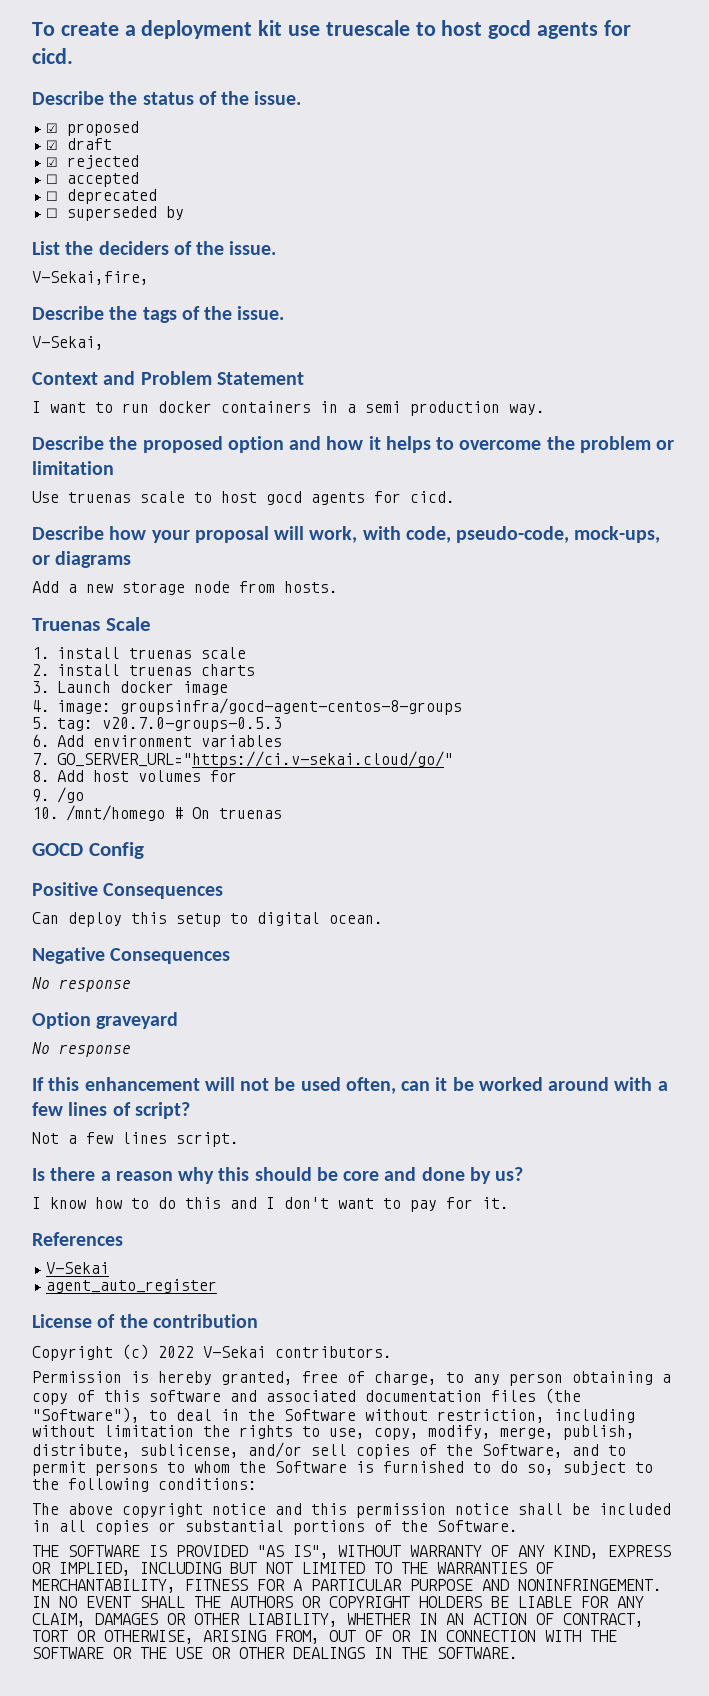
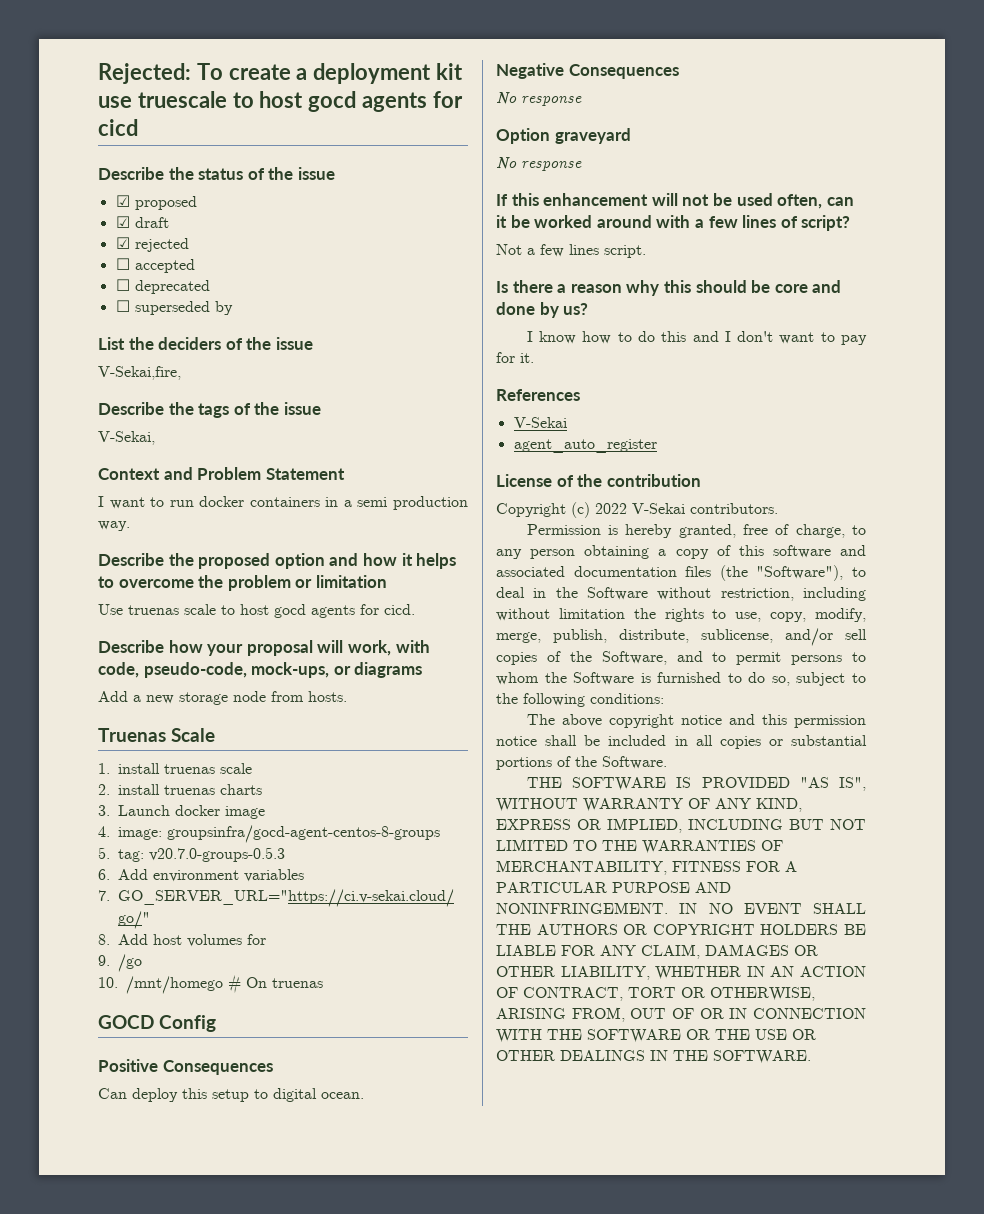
(32, 29) none -> [98,63,191,84] Rejected:
[32,48,73,64] cicd. -> [98,119,138,136] cicd
[254,91,302,105] issue. -> [297,167,335,180] issue
[229,241,277,255] issue. -> [275,337,313,350] issue
[237,306,285,320] issue. -> [283,402,321,415] issue

